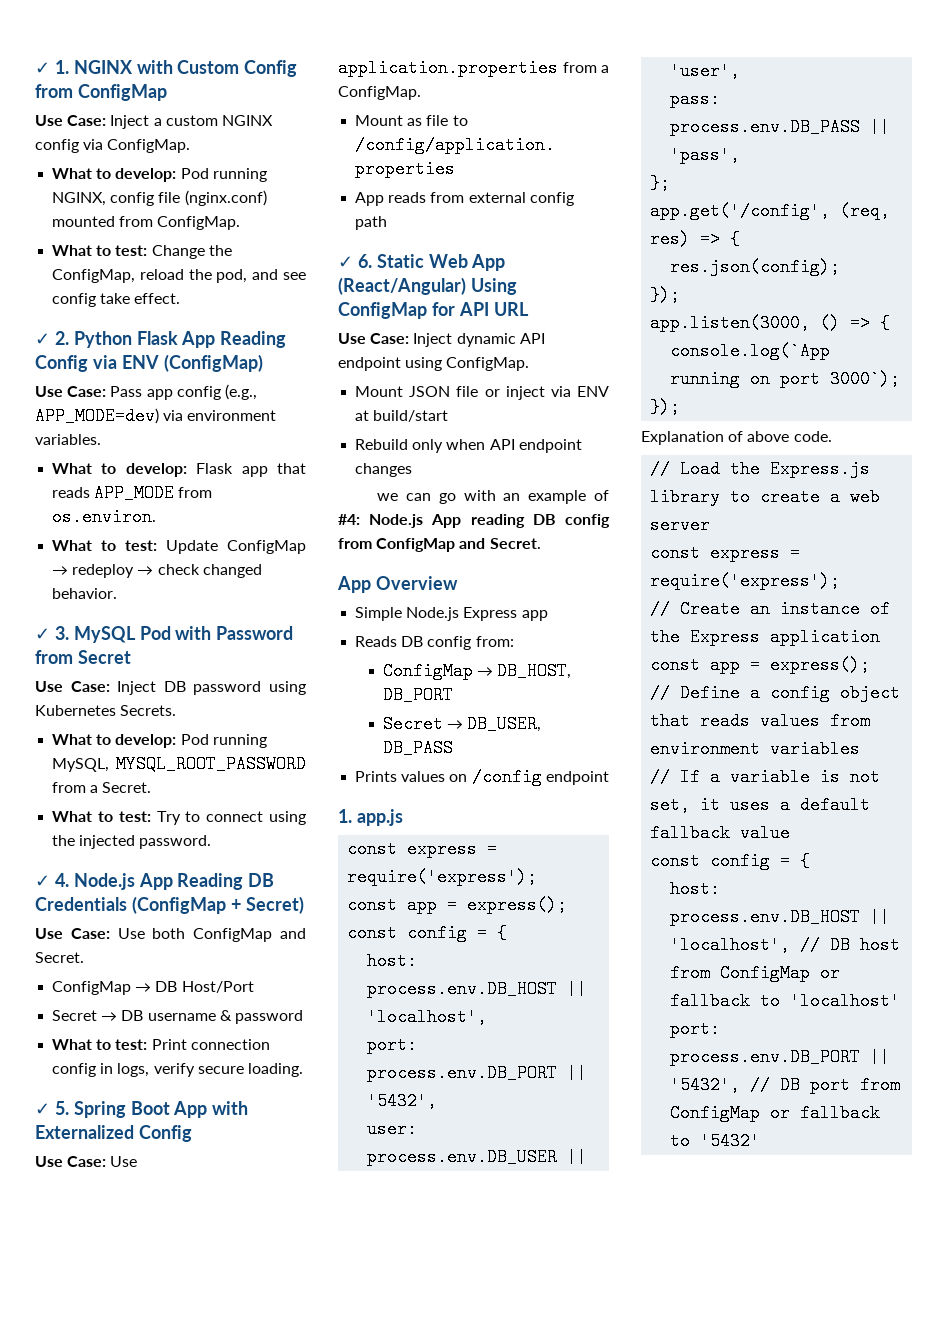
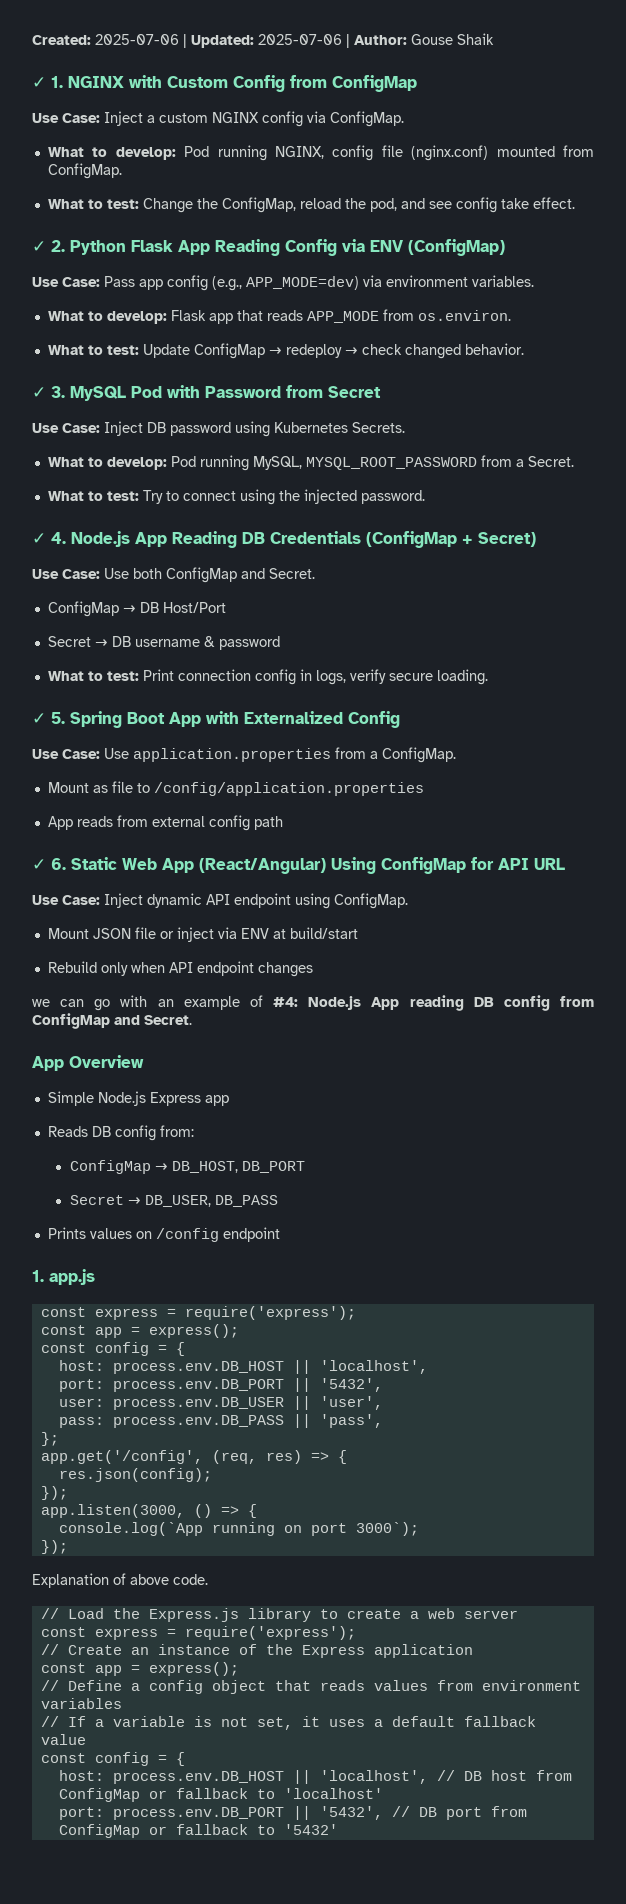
(35, 68) none -> [32,33,494,48] Created: 2025-07-06 | Updated: 2025-07-06 | Author: Gouse Shaik //

